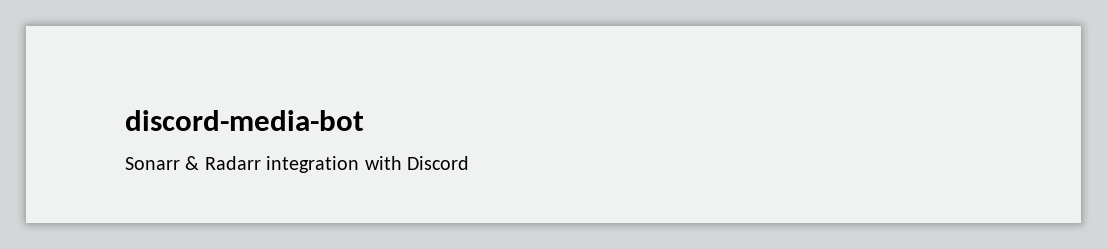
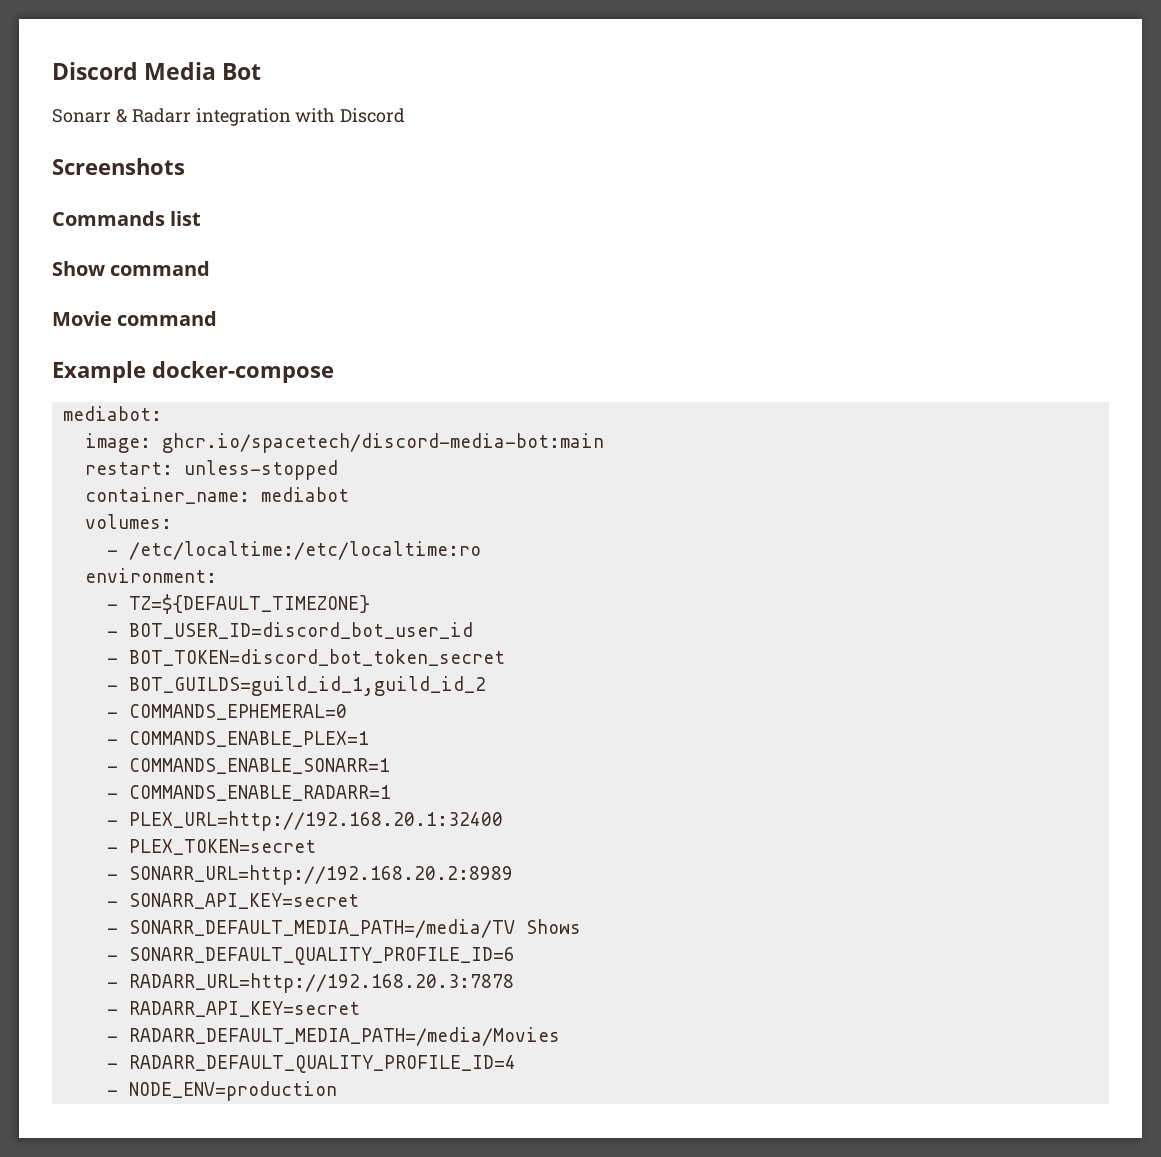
[125,110,364,131] discord-media-bot -> [52,62,262,80] Discord Media Bot
(469, 163) none -> [52,158,185,175] [52,211,202,226] [52,261,211,276] [52,311,218,326] [52,361,334,383] [62,406,162,421] [84,433,604,453] [84,460,338,480] [84,487,349,504] [84,514,172,529] [106,541,481,560] [84,568,217,583] [106,594,370,614] [106,622,473,639] [106,649,505,666] [106,676,486,696] [106,704,347,720] [106,731,369,747] [106,758,390,774] [106,785,391,801] [106,811,503,831] [106,839,316,855] [106,865,513,885] [106,893,359,909] [106,919,581,938] [106,947,515,965] [106,973,514,993] [106,1001,360,1017] [106,1027,560,1046] [106,1055,516,1073] [106,1081,337,1101] // Screenshots // Commands list // Show command // Movie command // Example docker-compose // mediabot: // image: ghcr.io/spacetech/discord-media-bot:main // restart: unless-stopped // container_name: mediabot // volumes: // - /etc/localtime:/etc/localtime:ro // environment: // - TZ=${DEFAULT_TIMEZONE} // - BOT_USER_ID=discord_bot_user_id // - BOT_TOKEN=discord_bot_token_secret // - BOT_GUILDS=guild_id_1,guild_id_2 // - COMMANDS_EPHEMERAL=0 // - COMMANDS_ENABLE_PLEX=1 // - COMMANDS_ENABLE_SONARR=1 // - COMMANDS_ENABLE_RADARR=1 // - PLEX_URL=http://192.168.20.1:32400 // - PLEX_TOKEN=secret // - SONARR_URL=http://192.168.20.2:8989 // - SONARR_API_KEY=secret // - SONARR_DEFAULT_MEDIA_PATH=/media/TV Shows // - SONARR_DEFAULT_QUALITY_PROFILE_ID=6 // - RADARR_URL=http://192.168.20.3:7878 // - RADARR_API_KEY=secret // - RADARR_DEFAULT_MEDIA_PATH=/media/Movies // - RADARR_DEFAULT_QUALITY_PROFILE_ID=4 // - NODE_ENV=production

